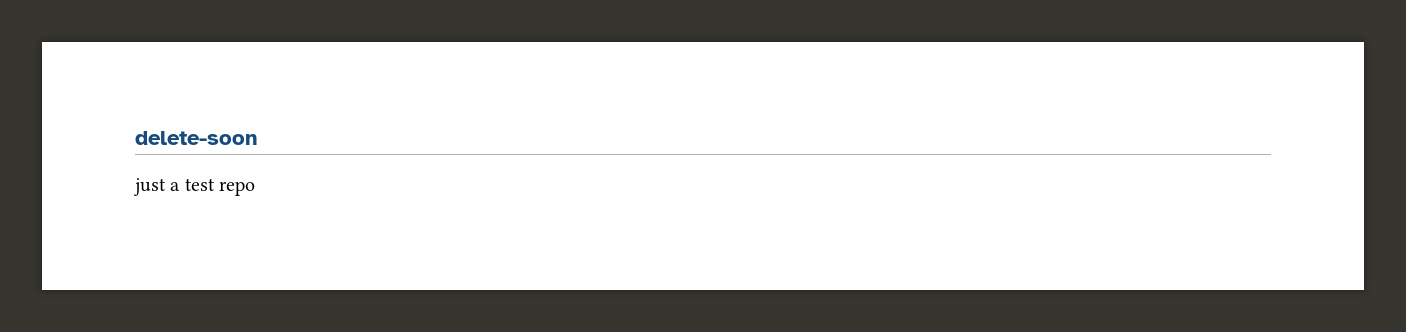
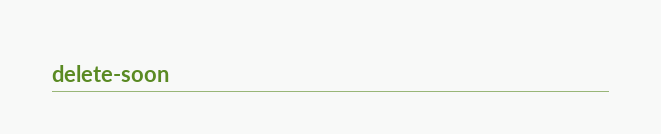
[134,178,256,196] // just a test repo -> (169, 73) none

